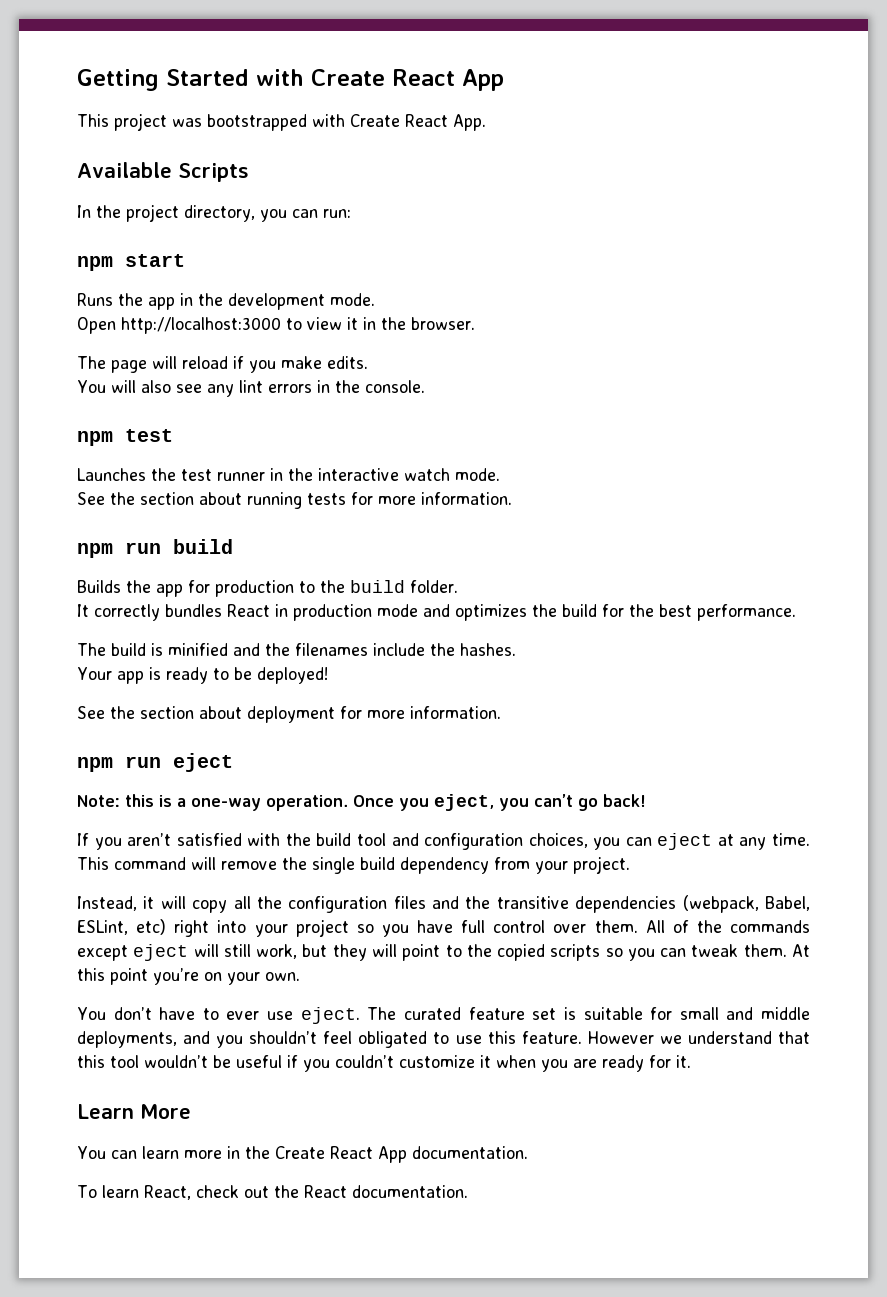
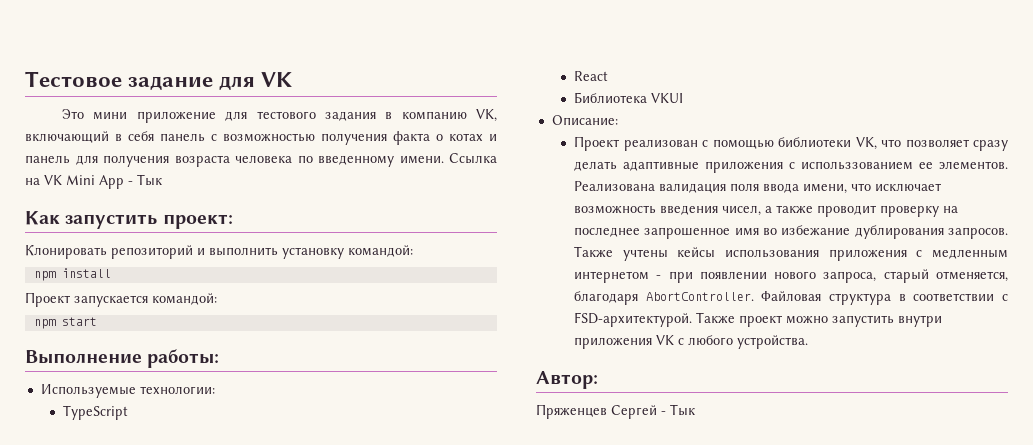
[77,69,504,91] [77,113,486,131] [77,162,249,182] [77,204,351,222] [77,254,185,271] [77,293,375,310] [77,317,475,334] [77,356,368,373] [77,380,425,397] [77,429,173,446] [77,468,500,481] [77,492,512,509] [77,539,233,558] [77,580,458,597] [77,604,796,621] [77,643,516,656] [77,667,328,684] [77,706,501,723] [77,753,233,772] [77,794,646,811] [77,833,810,850] [77,856,630,874] [77,895,810,913] [77,919,810,937] [77,944,811,961] [77,968,300,985] [77,1007,810,1024] [77,1031,811,1048] [77,1055,691,1072] [77,1104,191,1119] [77,1146,528,1163] [77,1185,468,1200] Getting Started with Create React App // This project was bootstrapped with Create React App. // Available Scripts // In the project directory, you can run: // npm start // Runs the app in the development mode. // Open http://localhost:3000 to view it in the browser. // The page will reload if you make edits. // You will also see any lint errors in the console. // npm test // Launches the test runner in the interactive watch mode. // See the section about running tests for more information. // npm run build // Builds the app for production to the build folder. // It correctly bundles React in production mode and optimizes the build for the best performance. // The build is minified and the filenames include the hashes. // Your app is ready to be deployed! // See the section about deployment for more information. // npm run eject // Note: this is a one-way operation. Once you eject, you can’t go back! // If you aren’t satisfied with the build tool and configuration choices, you can eject at any time. This command will remove the single build dependency from your project. // Instead, it will copy all the configuration files and the transitive dependencies (webpack, Babel, ESLint, etc) right into your project so you have full control over them. All of the commands except eject will still work, but they will point to the copied scripts so you can tweak them. At this point you’re on your own. // You don’t have to ever use eject. The curated feature set is suitable for small and middle deployments, and you shouldn’t feel obligated to use this feature. However we understand that this tool wouldn’t be useful if you couldn’t customize it when you are ready for it. // Learn More // You can learn more in the Create React App documentation. // To learn React, check out the React documentation. -> [25,71,293,90] [62,109,497,123] [25,131,497,145] [25,153,497,167] [25,174,162,189] [25,211,233,229] [25,245,413,259] [33,268,111,281] [25,292,217,307] [33,317,97,329] [25,349,220,368] [40,384,215,398] [63,405,129,420] [574,71,609,81] [574,92,684,103] [551,115,618,125] [574,136,1009,151] [574,161,1008,173] [574,181,942,194] [574,205,959,217] [574,225,1008,239] [574,246,1008,261] [574,269,1008,283] [574,291,1009,305] [574,312,943,327] [574,335,809,349] [536,371,598,389] [536,404,695,419] Тестовое задание для VK // Это мини приложение для тестового задания в компанию VK, включающий в себя панель с возможностью получения факта о котах и панель для получения возраста человека по введенному имени. Ссылка на VK Mini App - Тык // Как запустить проект: // Клонировать репозиторий и выполнить установку командой: // npm install // Проект запускается командой: // npm start // Выполнение работы: // Используемые технологии: // TypeScript // React // Библиотека VKUI // Описание: // Проект реализован с помощью библиотеки VK, что позволяет сразу делать адаптивные приложения с использзованием ее элементов. Реализована валидация поля ввода имени, что исключает возможность введения чисел, а также проводит проверку на последнее запрошенное имя во избежание дублирования запросов. Также учтены кейсы использования приложения с медленным интернетом - при появлении нового запроса, старый отменяется, благодаря AbortController. Файловая структура в соответствии с FSD-архитектурой. Также проект можно запустить внутри приложения VK с любого устройства. // Автор: // Пряженцев Сергей - Тык

